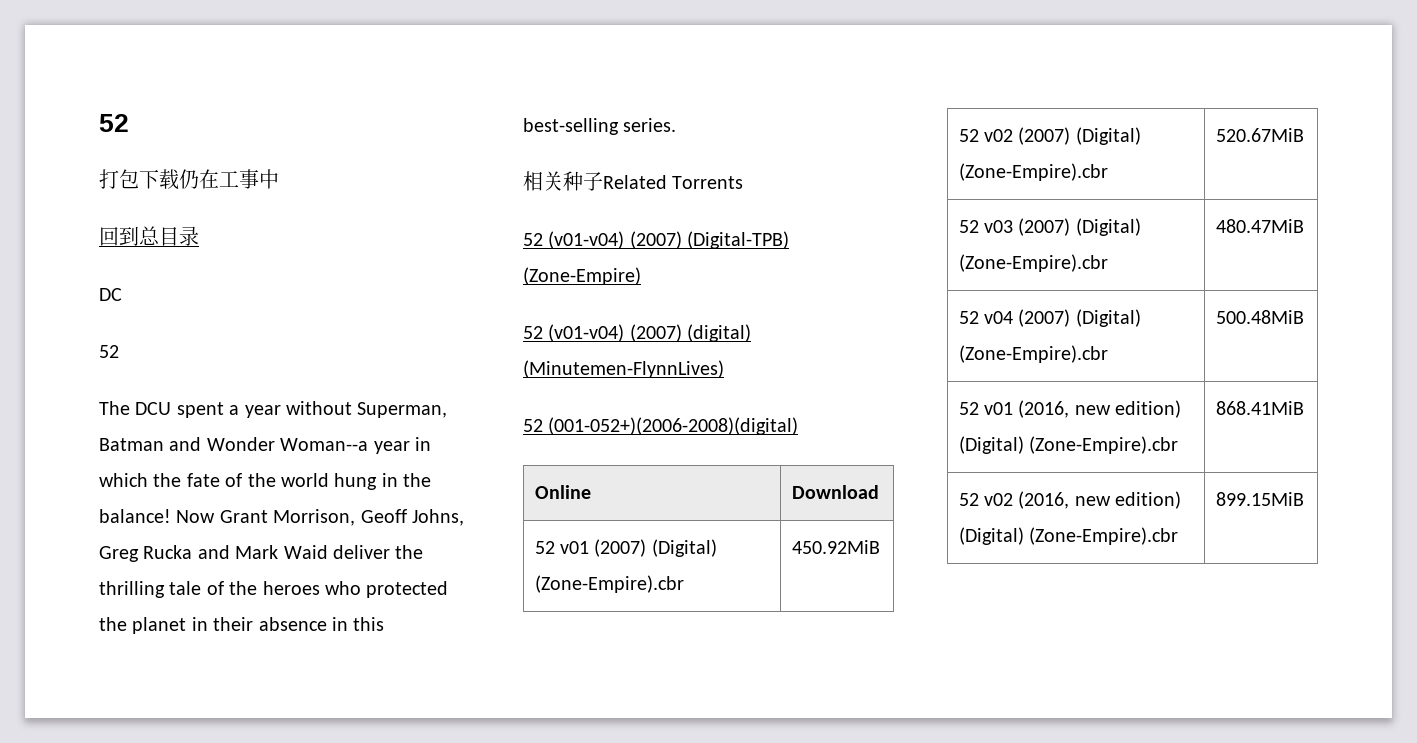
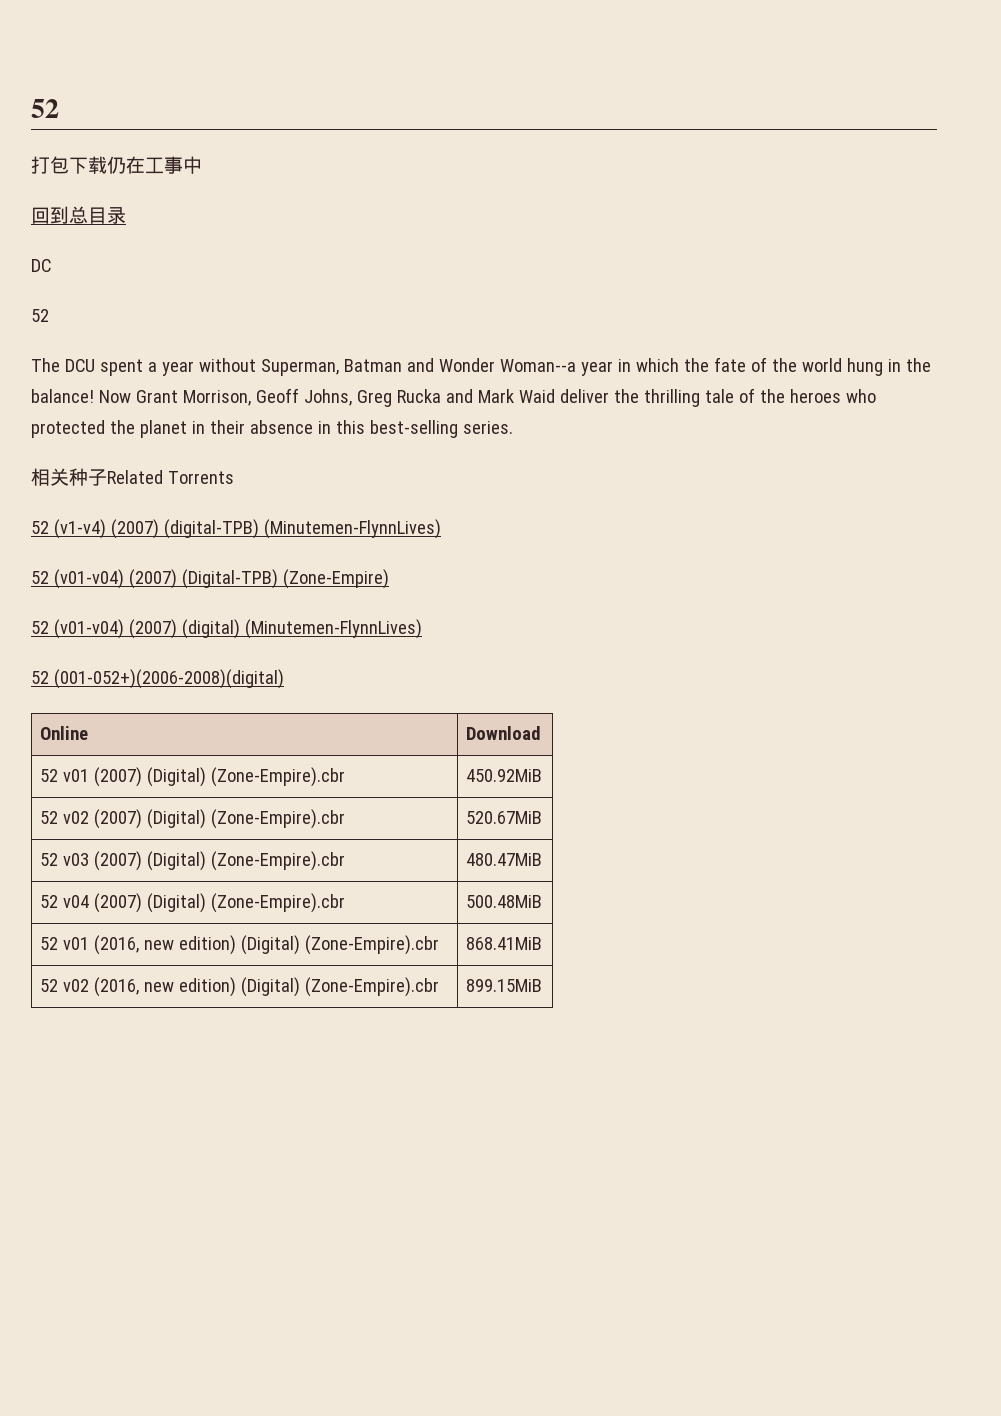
(744, 182) none -> [31,519,441,539] // 52 (v1-v4) (2007) (digital-TPB) (Minutemen-FlynnLives)

